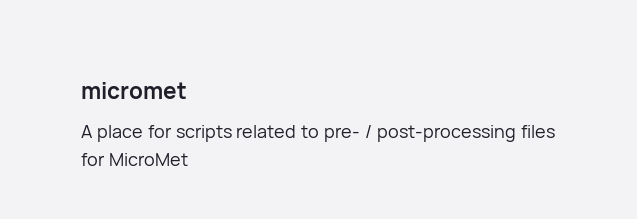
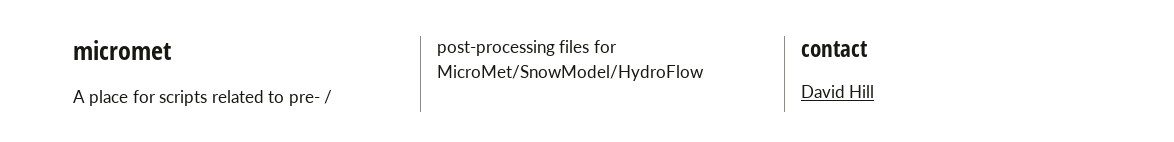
[108,153,188,166] MicroMet -> [437,65,704,81] [801,41,867,57] [801,85,875,98] MicroMet/SnowModel/HydroFlow // contact // David Hill

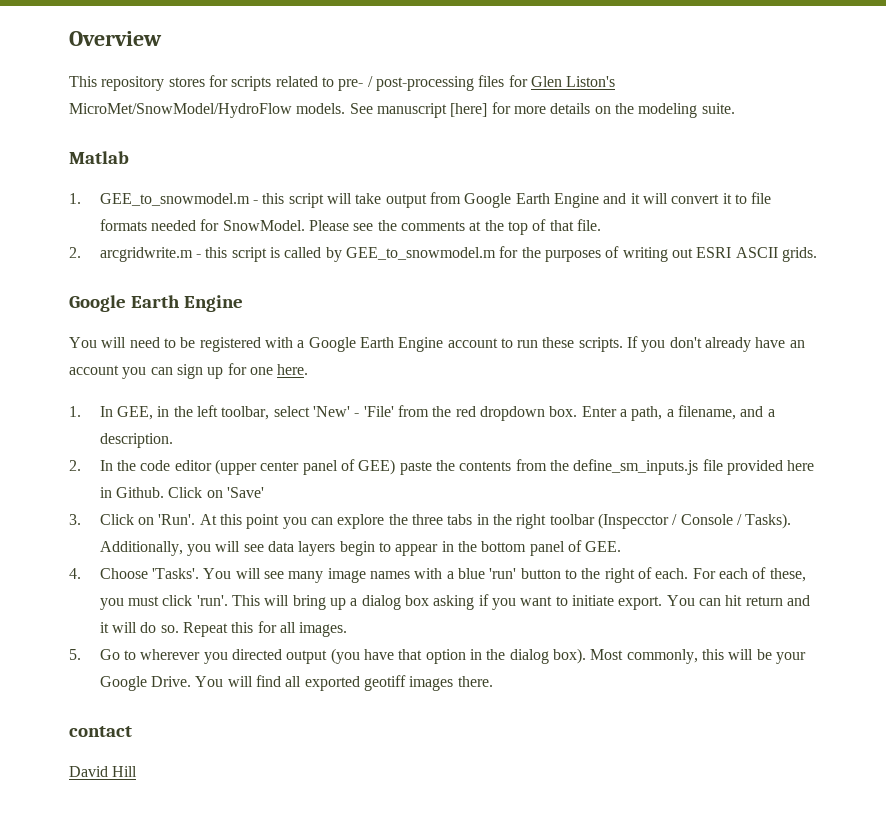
[73,40,171,60] [73,90,129,106] micromet // A place -> [69,31,162,46] [69,76,205,91] Overview // This repository stores
(617, 46) none -> [530,76,616,87] Glen Liston's
(704, 73) none -> [296,102,735,118] [69,151,129,164] [69,192,772,208] [99,219,601,235] [69,246,817,262] [69,295,244,312] [69,336,805,352] [69,363,309,379] [69,405,775,421] [99,433,173,448] [69,459,815,475] [99,487,265,498] [69,513,792,529] [99,540,622,556] [69,567,806,583] [99,594,810,610] [99,621,348,637] [69,648,806,664] [99,675,493,691] models. See manuscript [here] for more details on the modeling suite. // Matlab // 1. GEE_to_snowmodel.m - this script will take output from Google Earth Engine and it will convert it to file formats needed for SnowModel. Please see the comments at the top of that file. // 2. arcgridwrite.m - this script is called by GEE_to_snowmodel.m for the purposes of writing out ESRI ASCII grids. // Google Earth Engine // You will need to be registered with a Google Earth Engine account to run these scripts. If you don't already have an account you can sign up for one here. // 1. In GEE, in the left toolbar, select 'New' - 'File' from the red dropdown box. Enter a path, a filename, and a description. // 2. In the code editor (upper center panel of GEE) paste the contents from the define_sm_inputs.js file provided here in Github. Click on 'Save' // 3. Click on 'Run'. At this point you can explore the three tabs in the right toolbar (Inspecctor / Console / Tasks). Additionally, you will see data layers begin to appear in the bottom panel of GEE. // 4. Choose 'Tasks'. You will see many image names with a blue 'run' button to the right of each. For each of these, you must click 'run'. This will bring up a dialog box asking if you want to initiate export. You can hit return and it will do so. Repeat this for all images. // 5. Go to wherever you directed output (you have that option in the dialog box). Most commonly, this will be your Google Drive. You will find all exported geotiff images there.

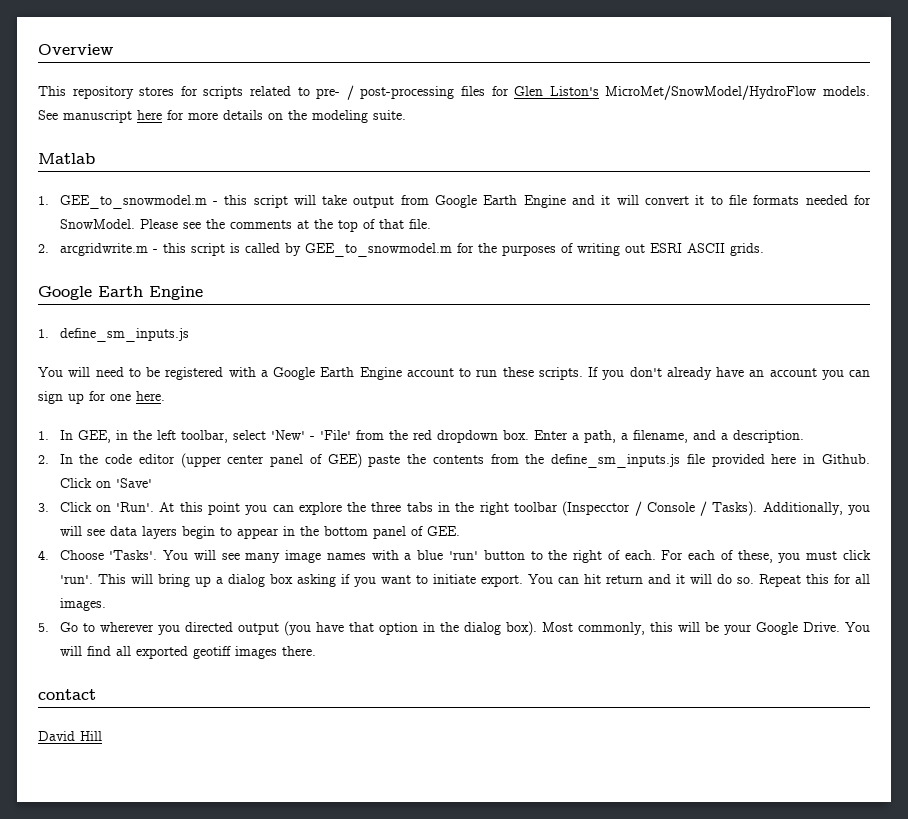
[450,103,488,117] [here] -> [137,110,162,120] here
(244, 303) none -> [38,328,189,342] // 1. define_sm_inputs.js

